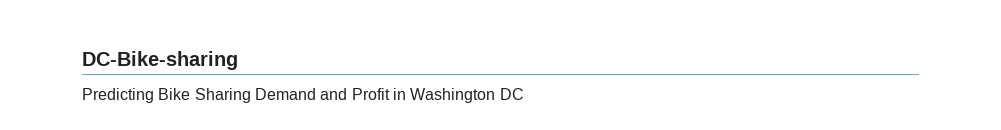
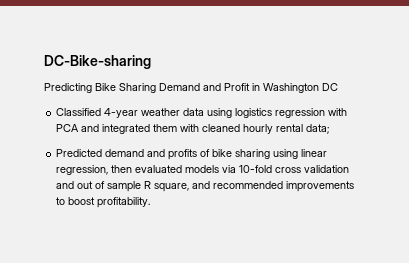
(524, 94) none -> [56,108,348,118] [56,124,330,134] [56,149,328,160] [56,165,350,175] [56,181,355,192] [56,197,151,208] // Classified 4-year weather data using logistics regression with PCA and integrated them with cleaned hourly rental data; // Predicted demand and profits of bike sharing using linear regression, then evaluated models via 10-fold cross validation and out of sample R square, and recommended improvements to boost profitability.

